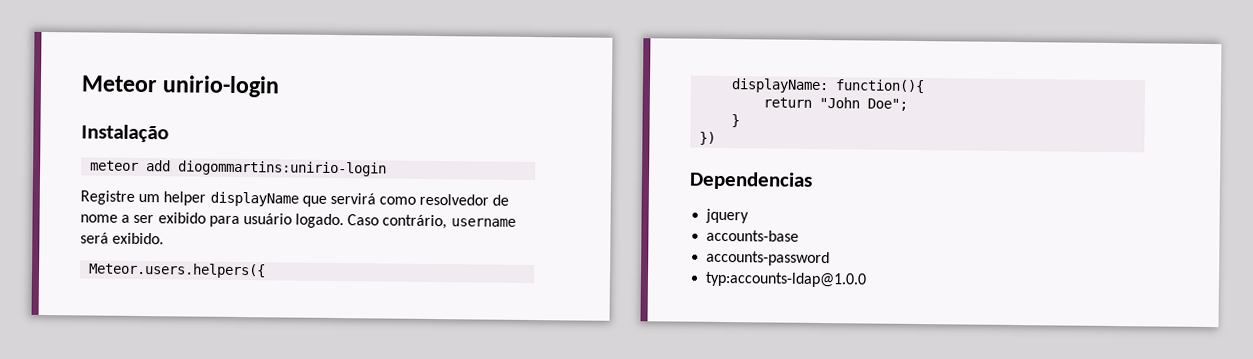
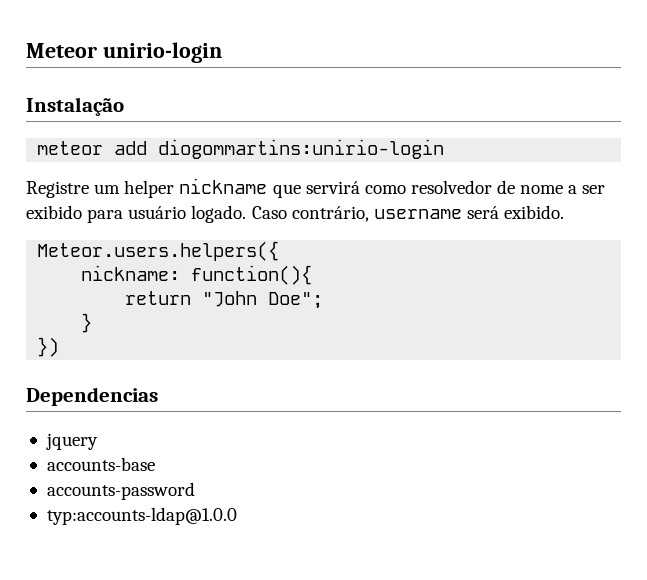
[209,191,299,207] displayName -> [179,178,268,194] nickname
[731,78,830,94] displayName: -> [81,265,181,281] nickname:

